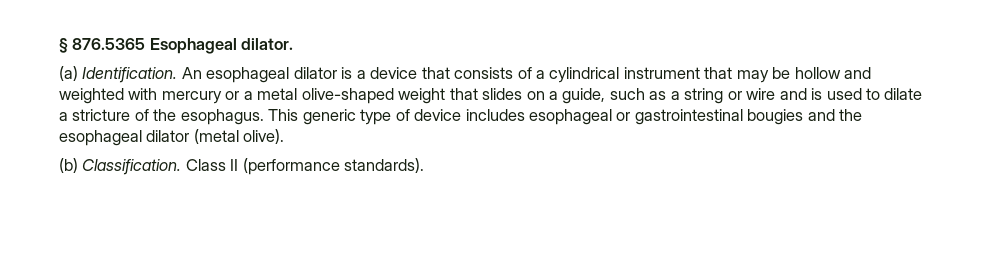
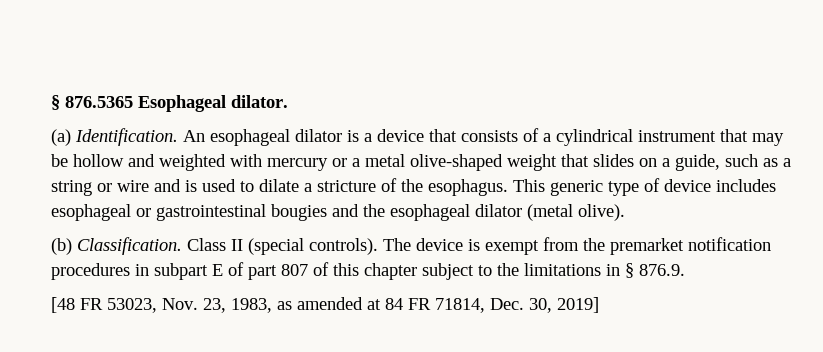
[242,158,425,175] (performance standards). -> [248,237,771,255] [51,262,685,280] [51,297,599,313] (special controls). The device is exempt from the premarket notification procedures in subpart E of part 807 of this chapter subject to the limitations in § 876.9. // [48 FR 53023, Nov. 23, 1983, as amended at 84 FR 71814, Dec. 30, 2019]

